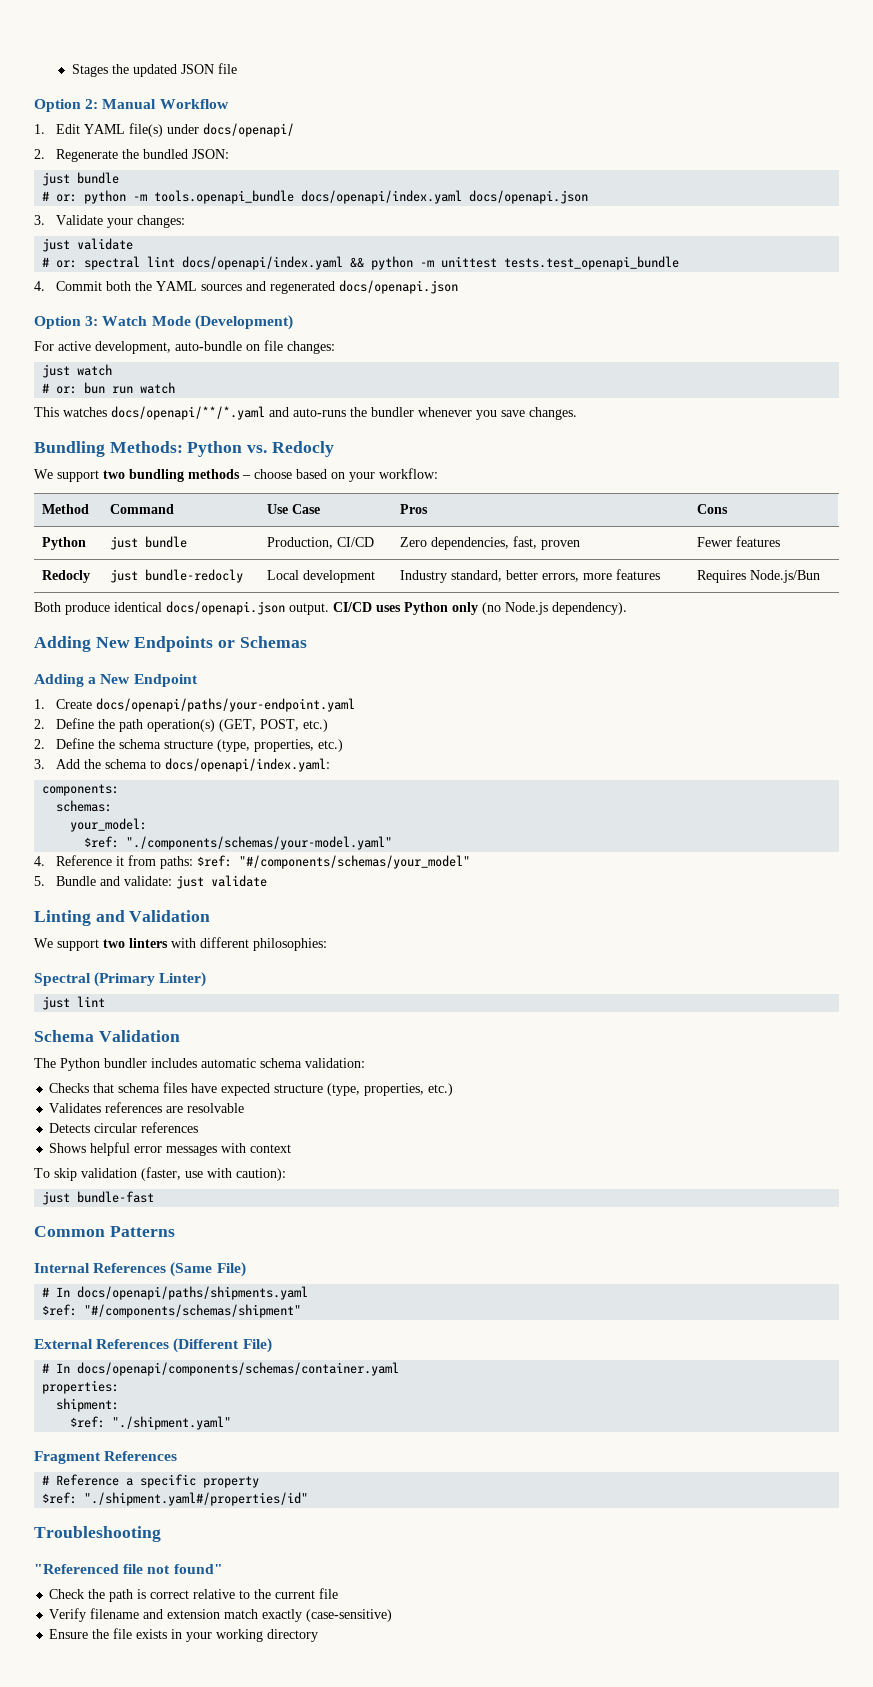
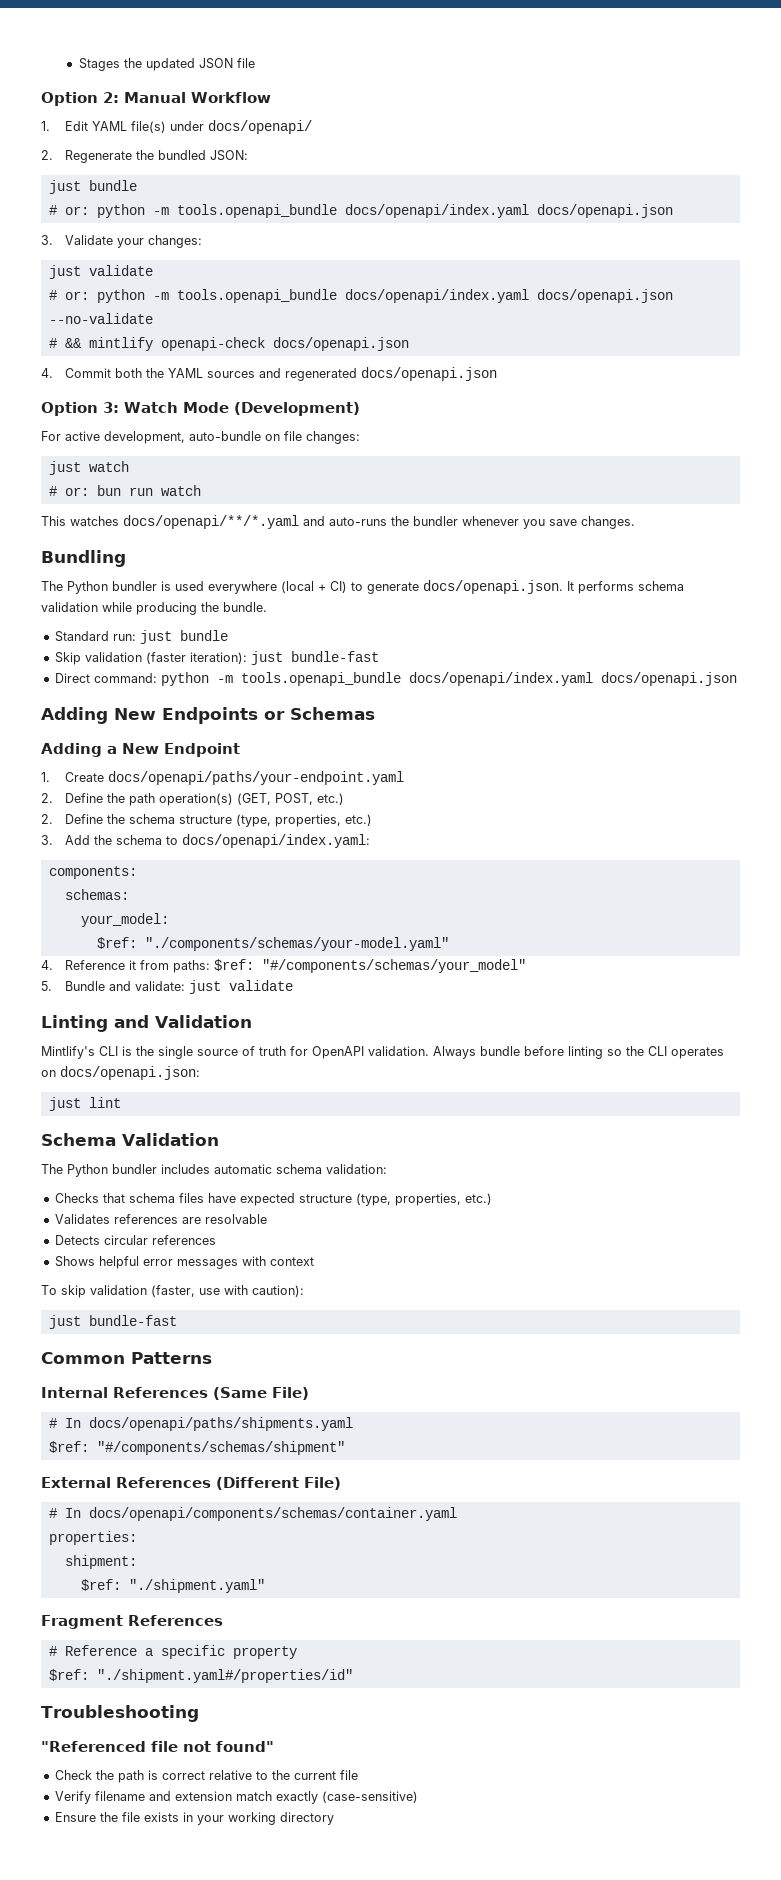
[84,256,680,270] spectral lint docs/openapi/index.yaml && python -m unittest tests.test_openapi_bundle -> [96,289,673,303] [48,313,153,324] [48,337,409,351] python -m tools.openapi_bundle docs/openapi/index.yaml docs/openapi.json --no-validate // # && mintlify openapi-check docs/openapi.json
[109,441,334,457] [34,468,438,482] [42,504,90,514] [110,504,175,514] [267,504,321,514] [400,504,429,514] [697,504,729,514] [42,537,87,550] [110,536,188,550] [267,537,375,549] [400,536,581,550] [697,536,781,547] [42,570,91,583] [110,569,244,583] [267,570,376,583] [400,569,661,583] [697,570,821,583] [34,601,627,615] Methods: Python vs. Redocly // We support two bundling methods – choose based on your workflow: // Method | Command | Use Case | Pros | Cons // Python | just bundle | Production, CI/CD | Zero dependencies, fast, proven | Fewer features // Redocly | just bundle-redocly | Local development | Industry standard, better errors, more features | Requires Node.js/Bun // Both produce identical docs/openapi.json output. CI/CD uses Python only (no Node.js dependency). -> [41,580,684,594] [41,602,267,615] [54,630,228,644] [54,651,379,665] [54,672,737,686] // The Python bundler is used everywhere (local + CI) to generate docs/openapi.json. It performs schema validation while producing the bundle. // Standard run: just bundle // Skip validation (faster iteration): just bundle-fast // Direct command: python -m tools.openapi_bundle docs/openapi/index.yaml docs/openapi.json
[34,937,327,951] [34,972,207,987] We support two linters with different philosophies: // Spectral (Primary Linter) -> [41,1046,724,1059] [41,1066,200,1080] Mintlify's CLI is the single source of truth for OpenAPI validation. Always bundle before linting so the CLI operates on docs/openapi.json:

